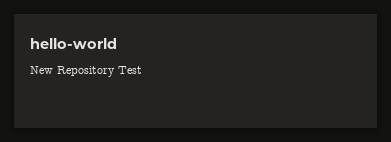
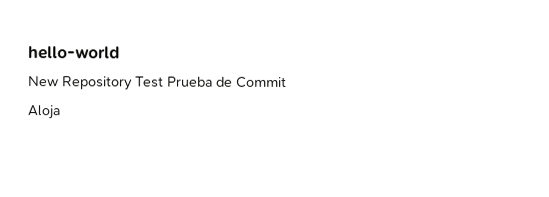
(142, 70) none -> [167,76,287,89] [27,105,60,120] Prueba de Commit // Aloja

